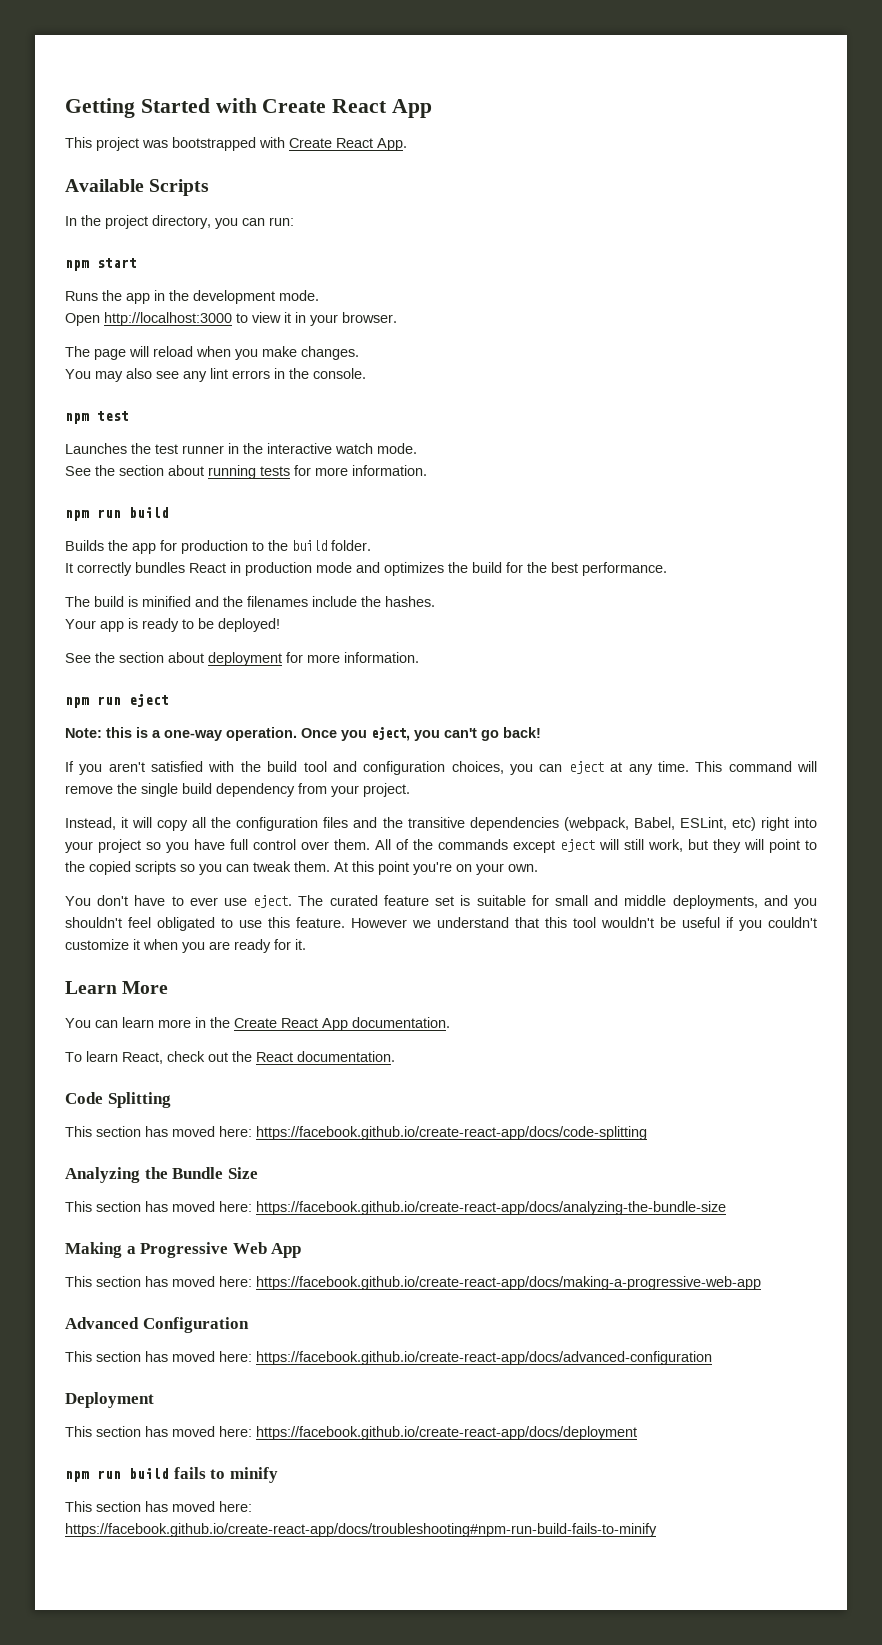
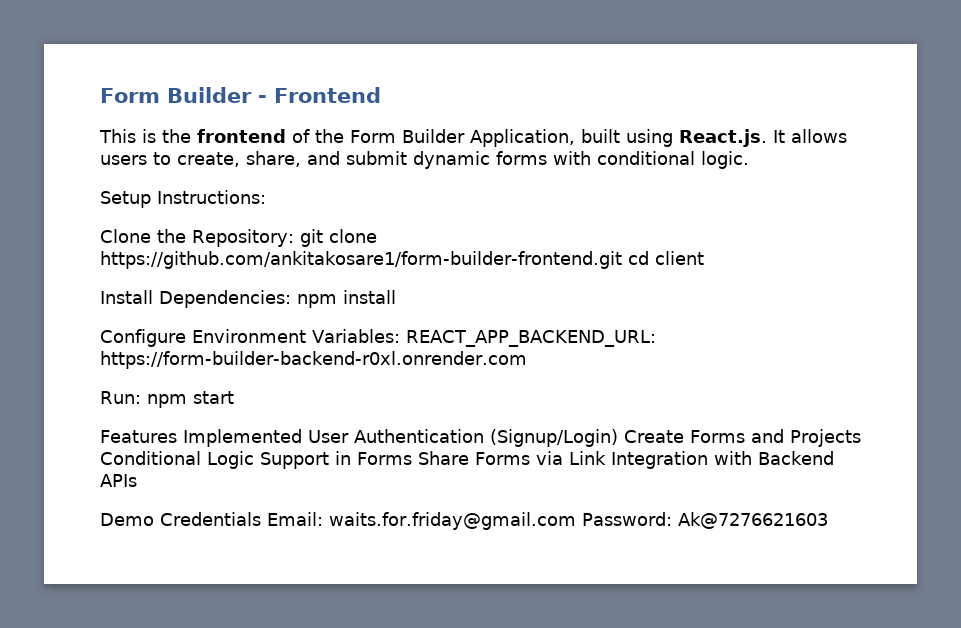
[65,98,433,118] [65,137,407,151] [65,179,210,196] [65,215,294,229] [65,258,137,271] [65,290,319,304] [65,312,397,326] [65,346,359,360] [65,368,366,382] [65,411,129,424] [65,443,417,454] [65,465,427,479] [65,507,169,521] [65,540,371,554] [65,562,667,576] [65,596,435,607] [65,618,280,632] [65,652,419,666] [65,694,169,708] [65,727,541,741] [65,761,817,775] [65,783,410,797] [65,817,817,831] [65,839,817,853] [65,861,538,875] [65,895,818,909] [65,917,817,931] [65,939,306,953] [65,981,169,994] [65,1017,450,1031] [65,1051,395,1064] [65,1092,171,1108] [65,1126,647,1140] [65,1167,258,1183] [65,1201,726,1215] [65,1242,302,1258] [65,1276,761,1290] [65,1317,249,1333] [65,1351,712,1365] [65,1392,154,1408] [65,1426,637,1440] [65,1467,278,1483] [65,1501,252,1512] [65,1523,657,1537] Getting Started with Create React App // This project was bootstrapped with Create React App. // Available Scripts // In the project directory, you can run: // npm start // Runs the app in the development mode. // Open http://localhost:3000 to view it in your browser. // The page will reload when you make changes. // You may also see any lint errors in the console. // npm test // Launches the test runner in the interactive watch mode. // See the section about running tests for more information. // npm run build // Builds the app for production to the build folder. // It correctly bundles React in production mode and optimizes the build for the best performance. // The build is minified and the filenames include the hashes. // Your app is ready to be deployed! // See the section about deployment for more information. // npm run eject // Note: this is a one-way operation. Once you eject, you can't go back! // If you aren't satisfied with the build tool and configuration choices, you can eject at any time. This command will remove the single build dependency from your project. // Instead, it will copy all the configuration files and the transitive dependencies (webpack, Babel, ESLint, etc) right into your project so you have full control over them. All of the commands except eject will still work, but they will point to the copied scripts so you can tweak them. At this point you're on your own. // You don't have to ever use eject. The curated feature set is suitable for small and middle deployments, and you shouldn't feel obligated to use this feature. However we understand that this tool wouldn't be useful if you couldn't customize it when you are ready for it. // Learn More // You can learn more in the Create React App documentation. // To learn React, check out the React documentation. // Code Splitting // This section has moved here: https://facebook.github.io/create-react-app/docs/code-splitting // Analyzing the Bundle Size // This section has moved here: https://facebook.github.io/create-react-app/docs/analyzing-the-bundle-size // Making a Progressive Web App // This section has moved here: https://facebook.github.io/create-react-app/docs/making-a-progressive-web-app // Advanced Configuration // This section has moved here: https://facebook.github.io/create-react-app/docs/advanced-configuration // Deployment // This section has moved here: https://facebook.github.io/create-react-app/docs/deployment // npm run build fails to minify // This section has moved here: https://facebook.github.io/create-react-app/docs/troubleshooting#npm-run-build-fails-to-minify -> [100,87,381,103] [99,129,847,147] [100,151,749,169] [100,190,266,208] [100,229,377,247] [100,251,704,269] [100,290,396,308] [100,329,656,347] [100,351,527,369] [100,391,234,408] [100,429,861,447] [100,451,834,469] [100,474,137,487] [100,512,828,530] Form Builder - Frontend // This is the frontend of the Form Builder Application, built using React.js. It allows users to create, share, and submit dynamic forms with conditional logic. // Setup Instructions: // Clone the Repository: git clone https://github.com/ankitakosare1/form-builder-frontend.git cd client // Install Dependencies: npm install // Configure Environment Variables: REACT_APP_BACKEND_URL: https://form-builder-backend-r0xl.onrender.com // Run: npm start // Features Implemented User Authentication (Signup/Login) Create Forms and Projects Conditional Logic Support in Forms Share Forms via Link Integration with Backend APIs // Demo Credentials Email: waits.for.friday@gmail.com Password: Ak@7276621603

